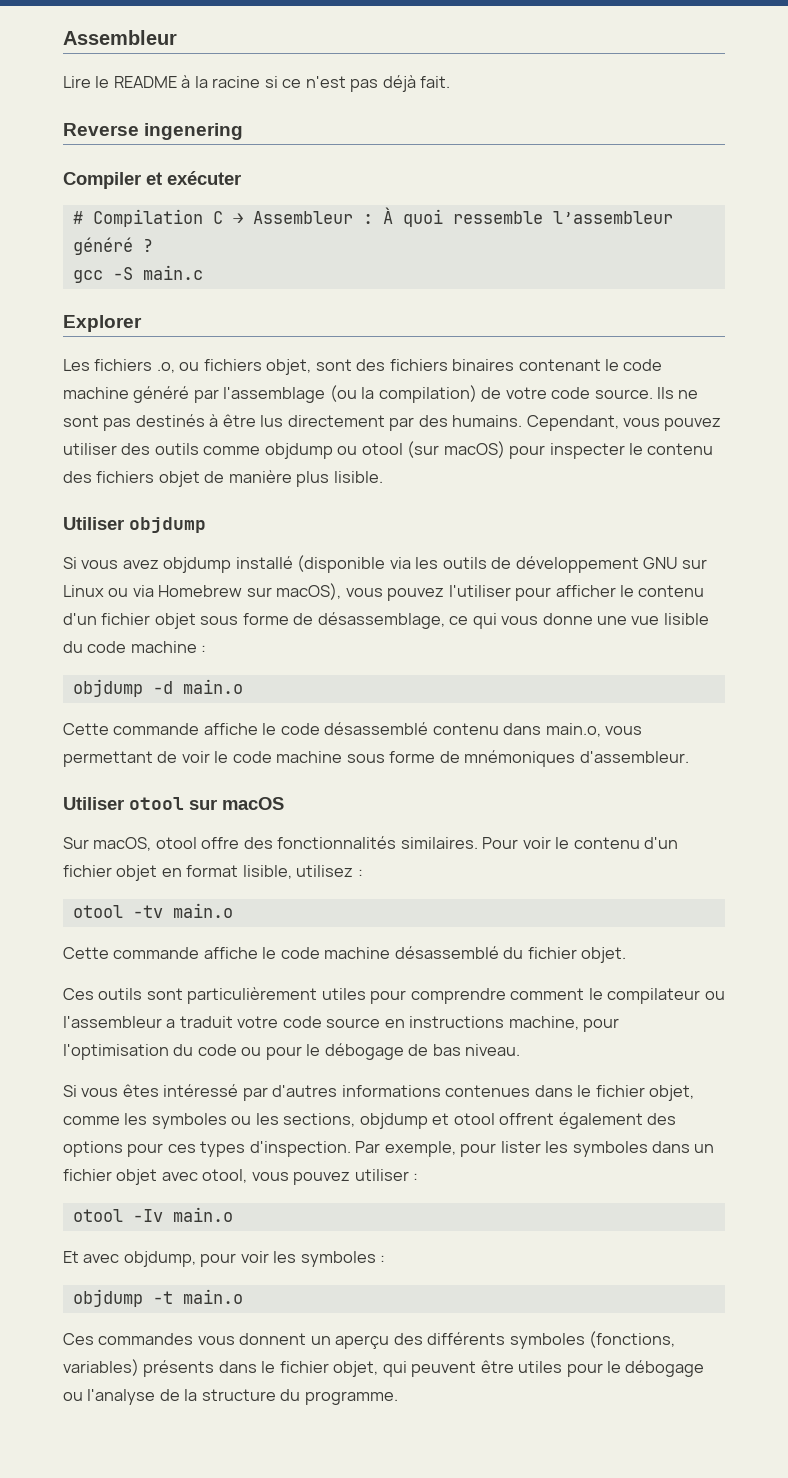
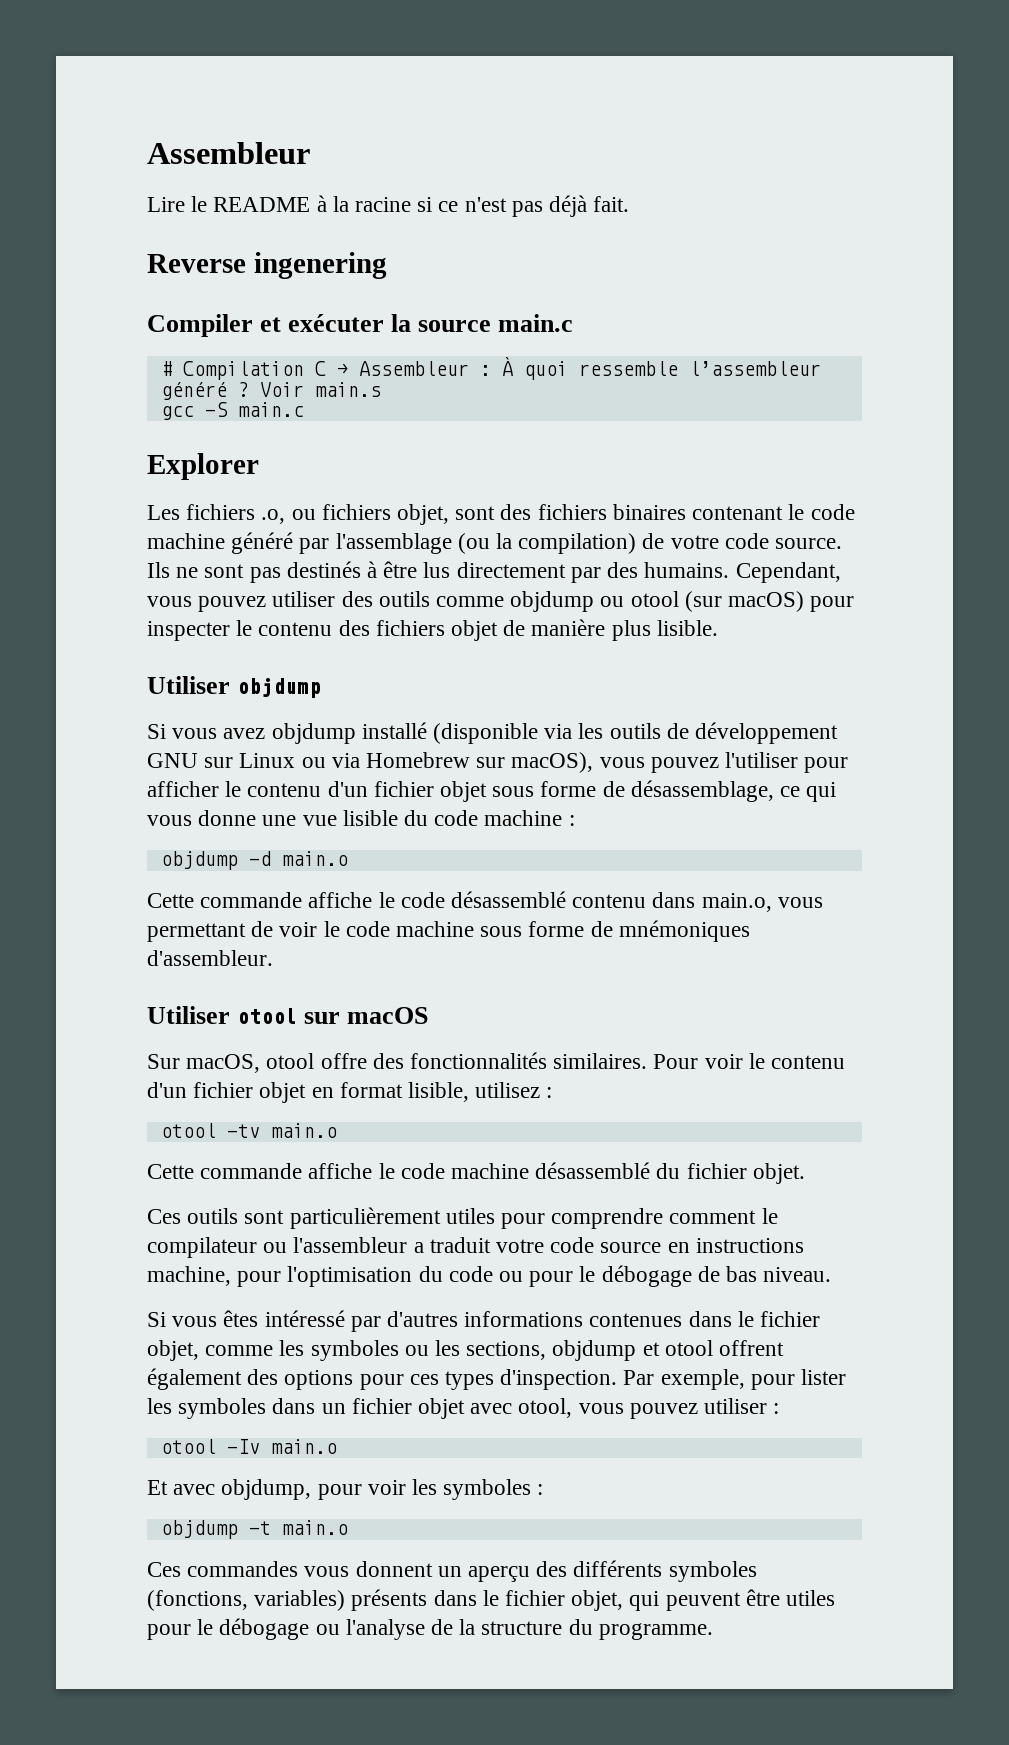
(241, 178) none -> [391,314,574,332] la source main.c
(153, 245) none -> [259,382,381,397] Voir main.s

